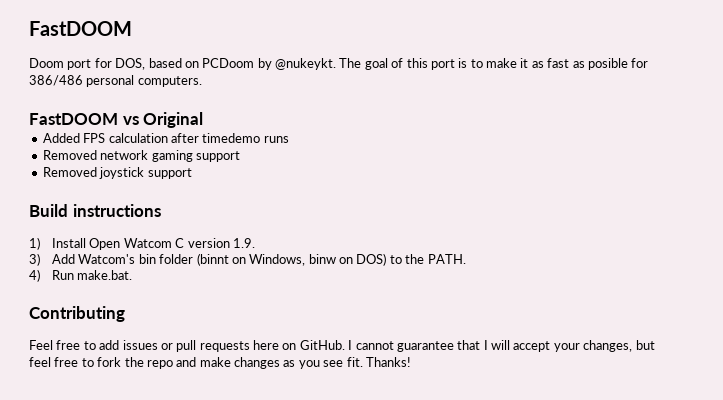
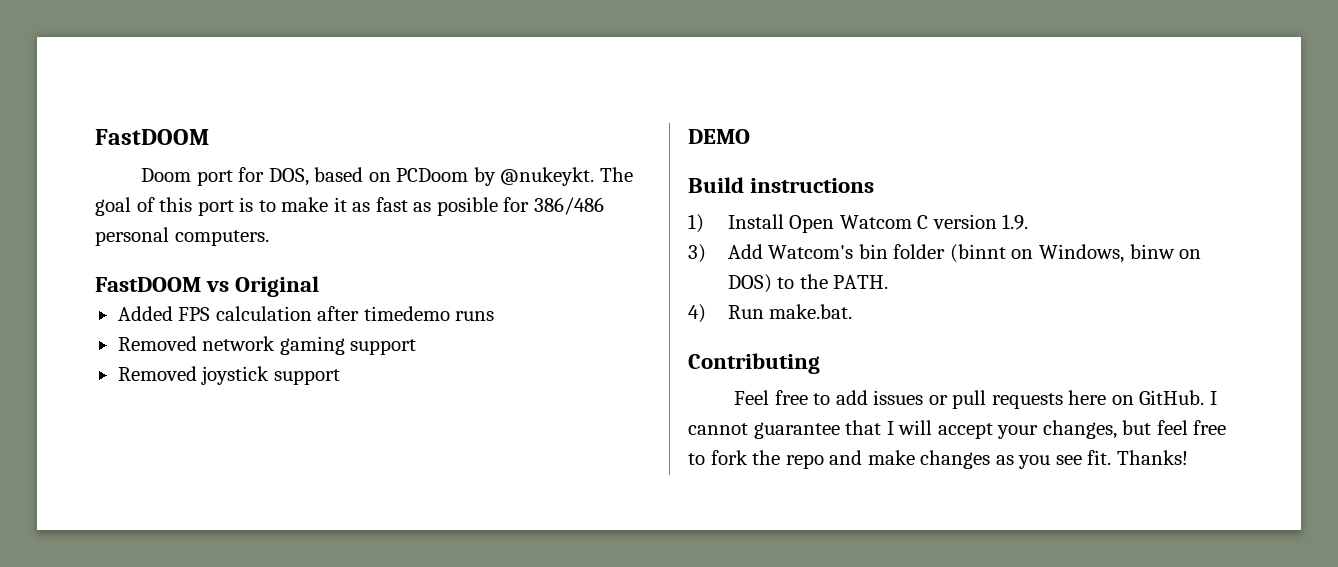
(192, 173) none -> [688,129,750,144] // DEMO

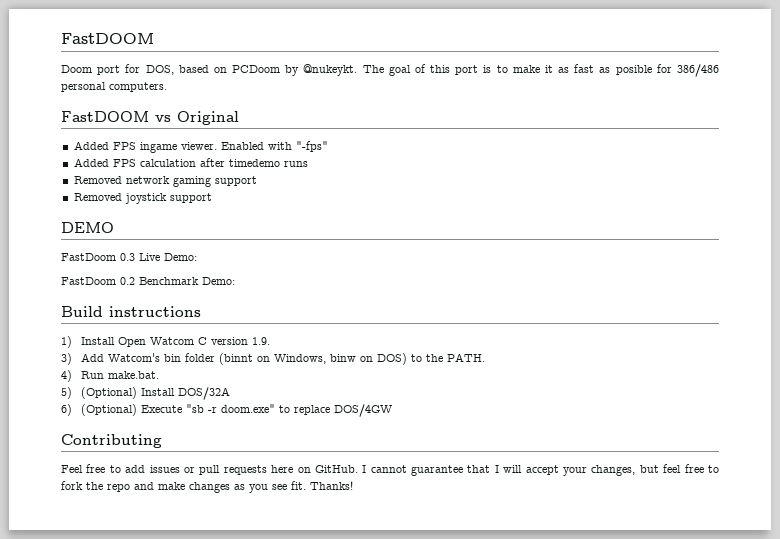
(320, 286) none -> [73,141,328,153] // Added FPS ingame viewer. Enabled with "-fps"
(750, 136) none -> [61,253,197,261] [61,277,235,285] // FastDoom 0.3 Live Demo: // FastDoom 0.2 Benchmark Demo:
(853, 311) none -> [61,387,230,400] [61,404,392,417] // 5) (Optional) Install DOS/32A // 6) (Optional) Execute "sb -r doom.exe" to replace DOS/4GW

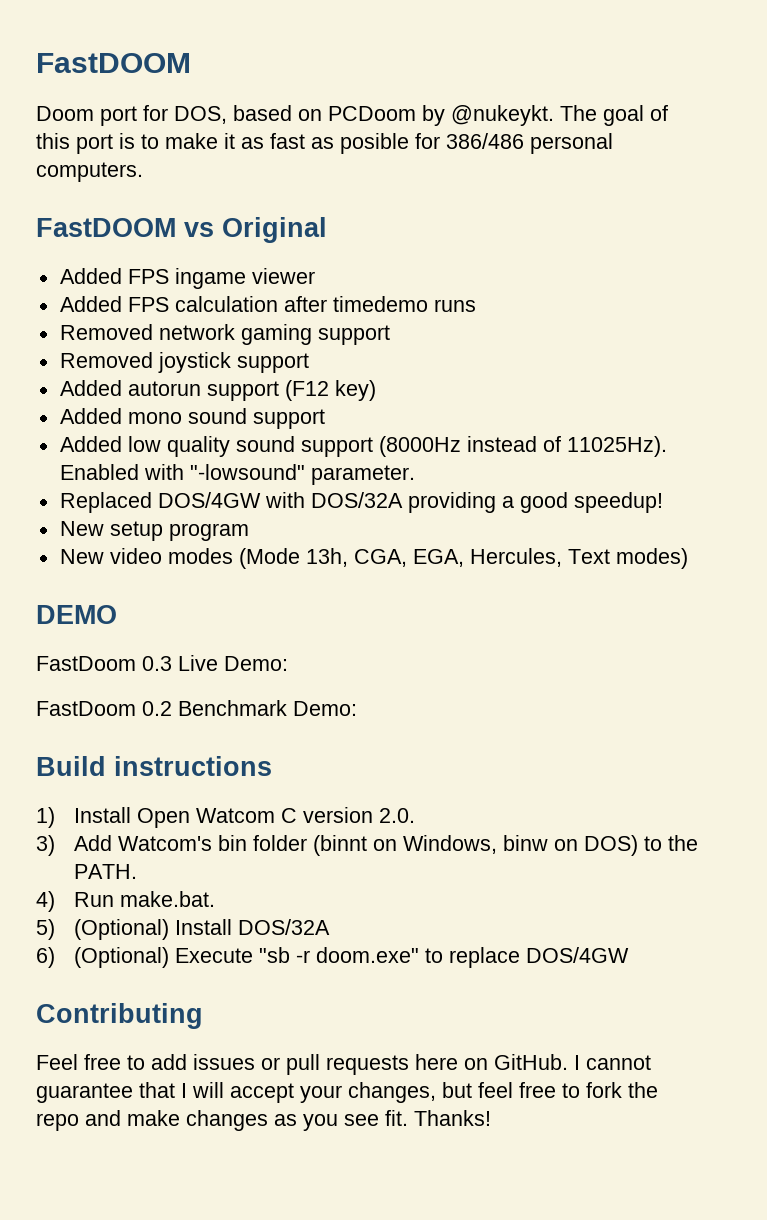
[180,141,328,152] viewer. Enabled with "-fps" -> [251,268,315,284] viewer
(212, 198) none -> [59,380,376,401] [59,408,325,429] [59,436,667,457] [59,464,415,485] [59,492,663,513] [59,521,249,541] [59,548,688,569] // Added autorun support (F12 key) // Added mono sound support // Added low quality sound support (8000Hz instead of 11025Hz). Enabled with "-lowsound" parameter. // Replaced DOS/4GW with DOS/32A providing a good speedup! // New setup program // New video modes (Mode 13h, CGA, EGA, Hercules, Text modes)
[251,337,270,345] 1.9. -> [379,808,416,823] 2.0.

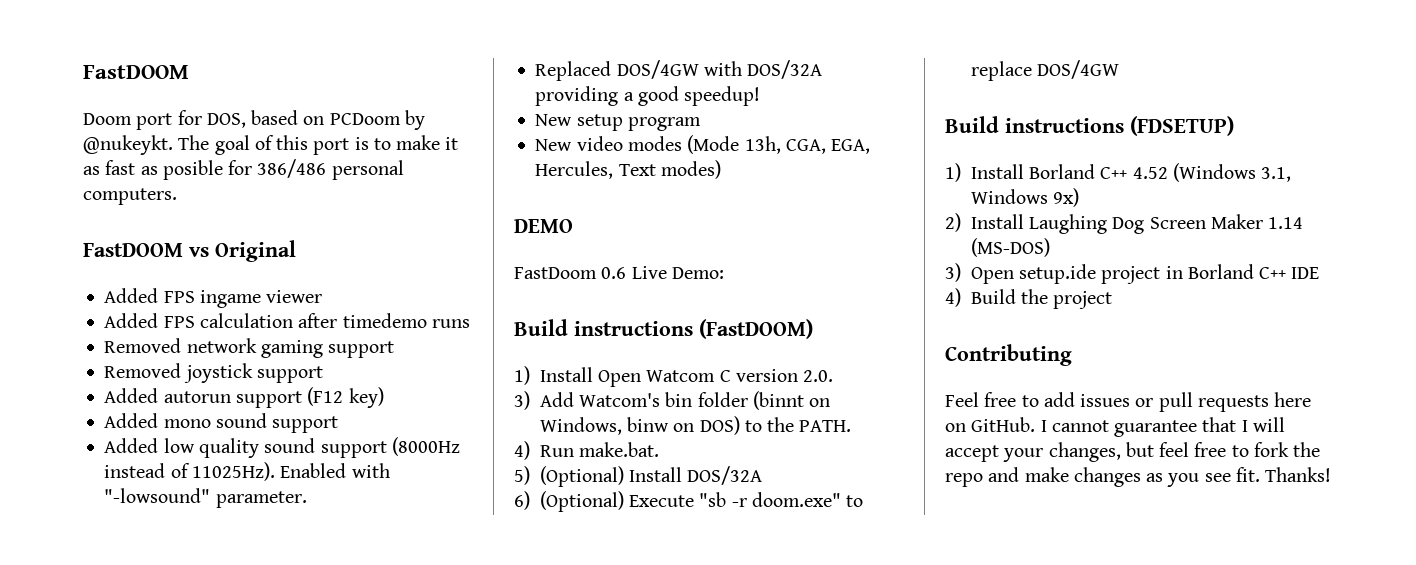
[142,656,172,671] 0.3 -> [601,267,627,279] 0.6
[36,700,357,716] [36,756,272,776] // FastDoom 0.2 Benchmark Demo: // Build instructions -> [514,319,813,339] // Build instructions (FastDOOM)
(630, 955) none -> [945,116,1234,136] [945,163,1292,182] [970,188,1080,207] [945,213,1304,234] [970,238,1050,257] [945,263,1320,284] [945,288,1113,309] // Build instructions (FDSETUP) // 1) Install Borland C++ 4.52 (Windows 3.1, Windows 9x) // 2) Install Laughing Dog Screen Maker 1.14 (MS-DOS) // 3) Open setup.ide project in Borland C++ IDE // 4) Build the project

